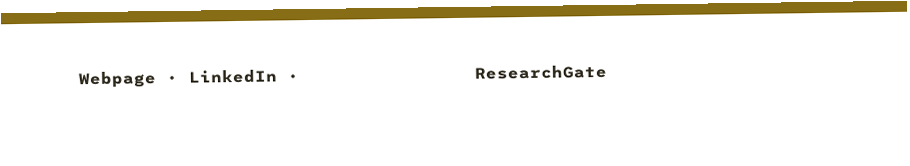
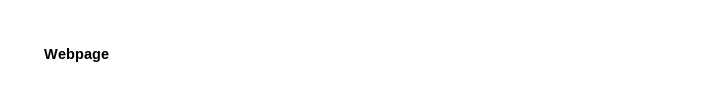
[166,64,607,84] • LinkedIn • ResearchGate -> (109, 55) none

